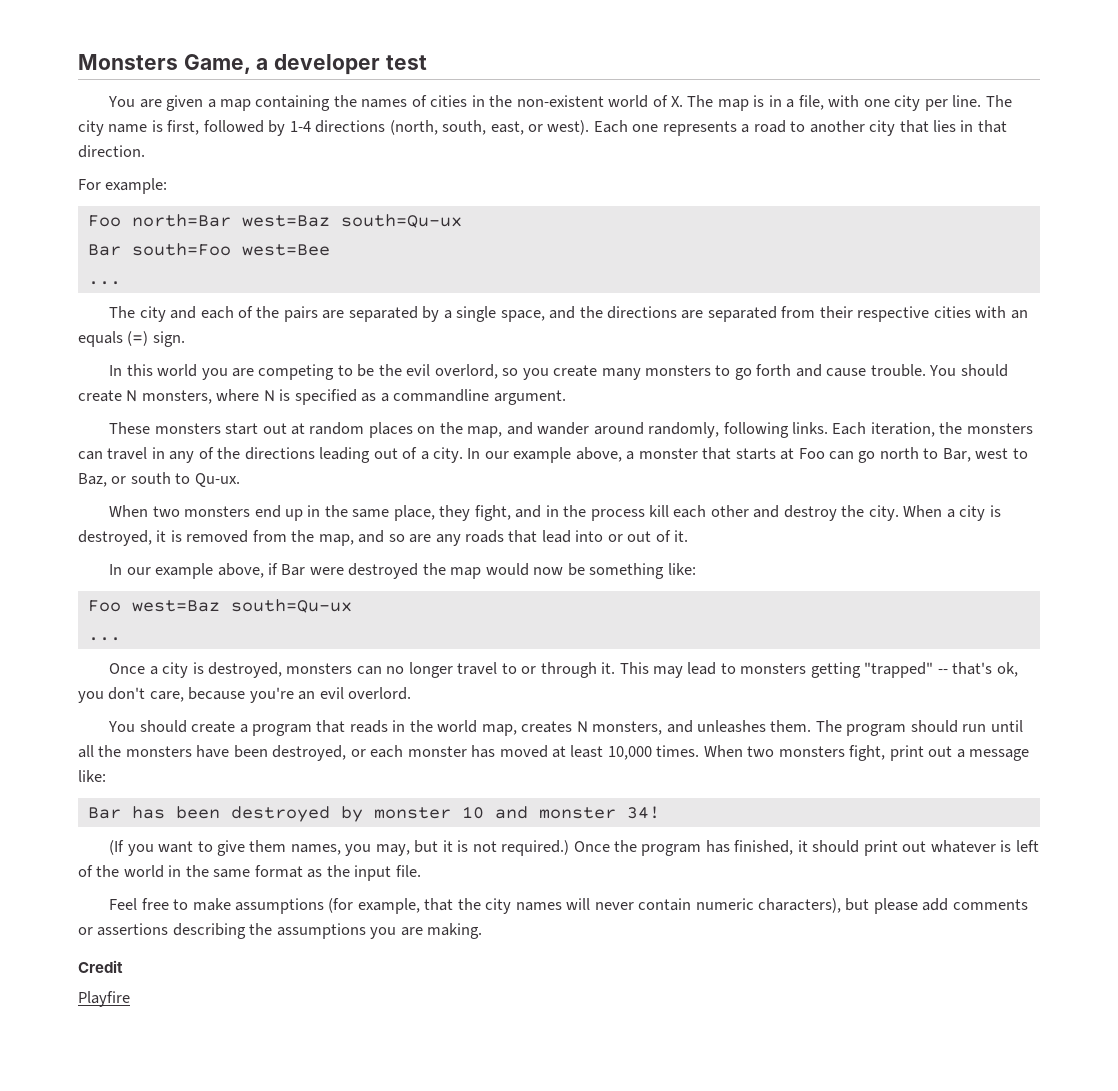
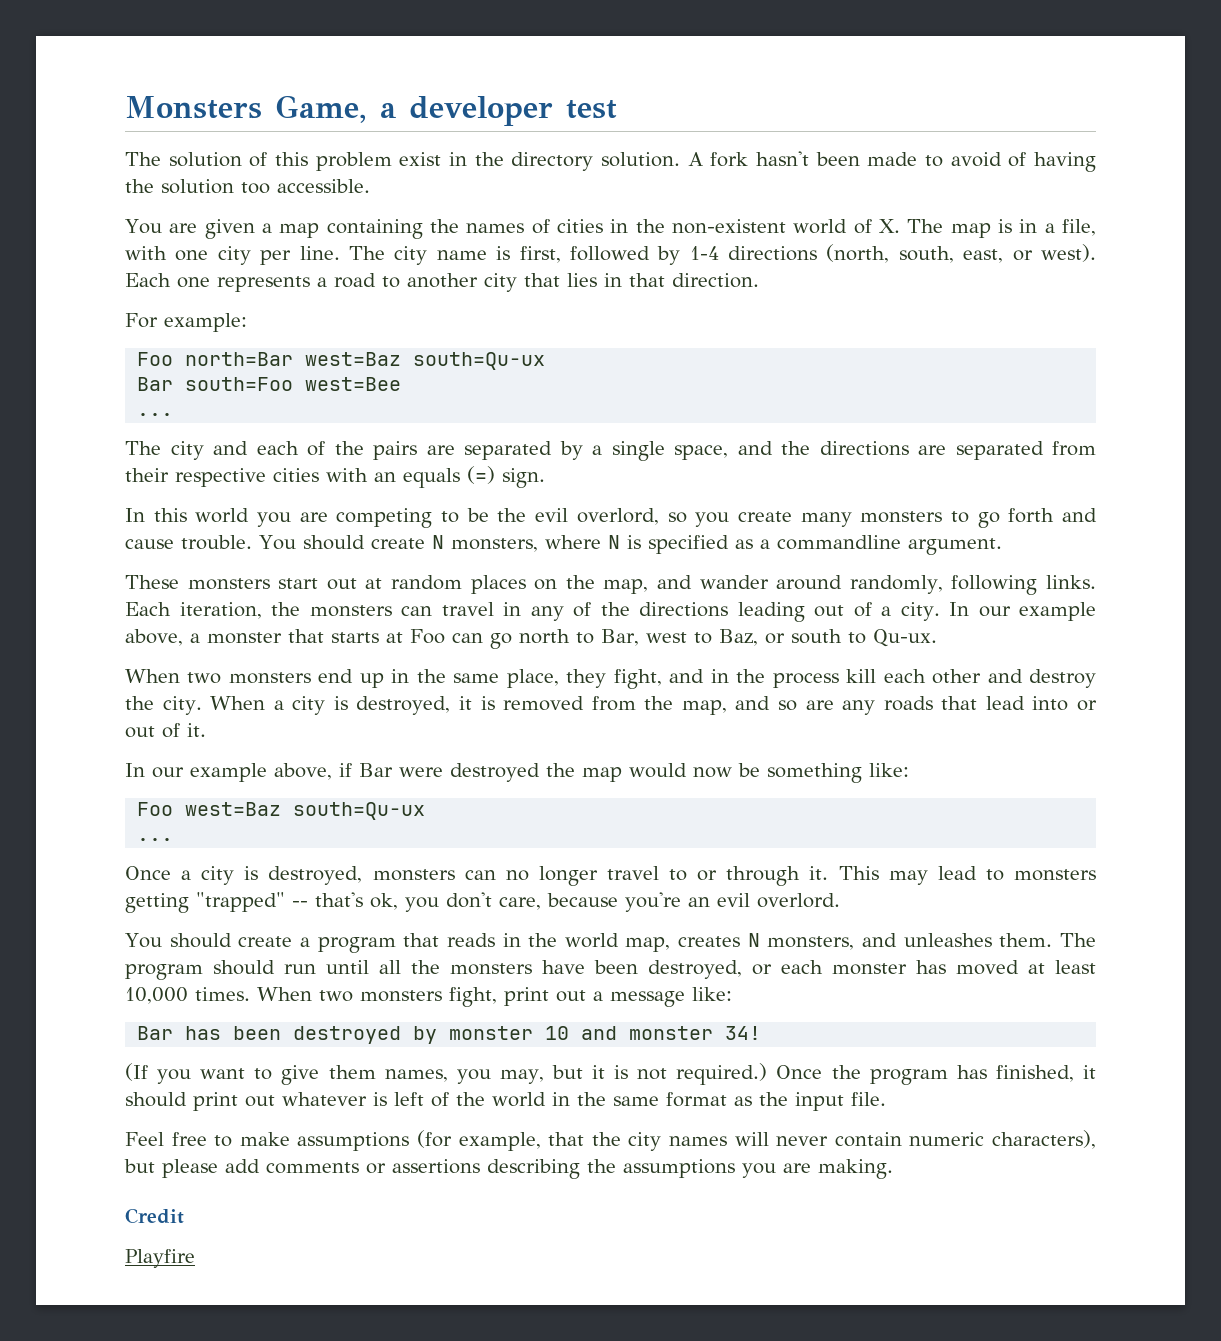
(427, 62) none -> [125,151,1096,172] [125,179,370,194] // The solution of this problem exist in the directory solution. A fork hasn't been made to avoid of having the solution too accessible.

